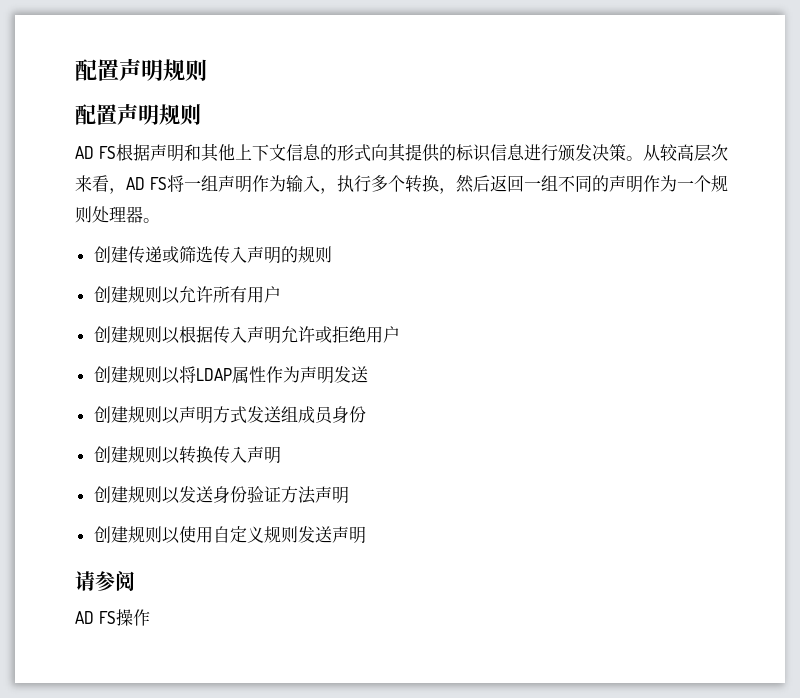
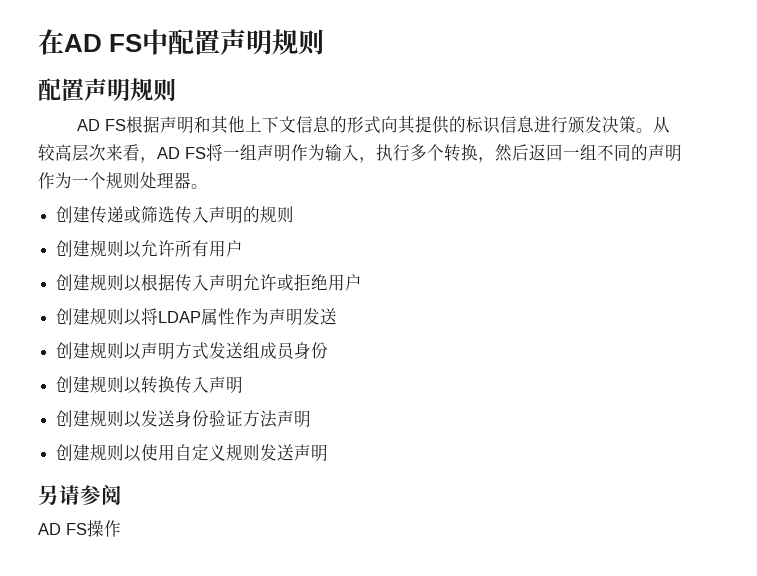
(75, 70) none -> [38,29,169,55] 在AD FS中
(366, 535) none -> [38,485,59,505] 另

